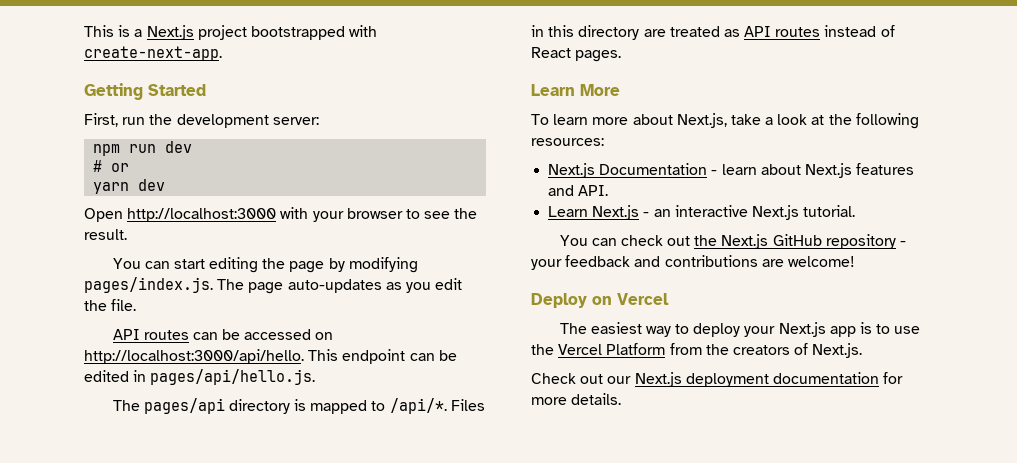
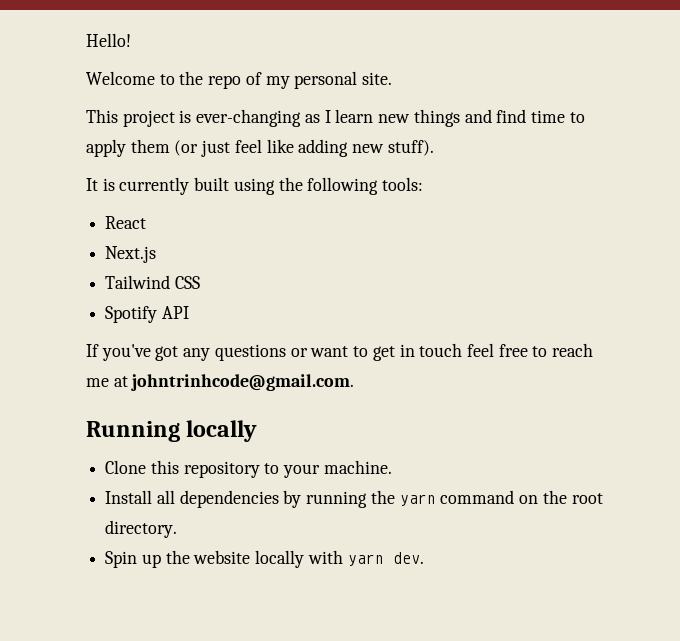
[84,25,378,40] [84,46,222,61] [84,83,206,100] [84,113,319,128] [93,141,193,156] [93,160,130,172] [93,179,166,194] [84,207,478,222] [84,229,127,240] [112,257,418,273] [84,277,463,294] [84,299,137,311] [112,329,334,340] [84,349,457,364] [84,369,316,385] [112,398,485,414] [531,25,895,40] [531,47,622,62] [531,84,620,96] [531,113,919,129] [531,138,604,146] [548,163,915,178] [548,185,609,196] [548,205,856,220] [559,234,907,249] [531,255,855,270] [531,293,669,308] [559,322,921,337] [531,343,863,358] [531,372,904,387] [531,393,622,405] This is a Next.js project bootstrapped with create-next-app. // Getting Started // First, run the development server: // npm run dev // # or // yarn dev // Open http://localhost:3000 with your browser to see the result. // You can start editing the page by modifying pages/index.js. The page auto-updates as you edit the file. // API routes can be accessed on http://localhost:3000/api/hello. This endpoint can be edited in pages/api/hello.js. // The pages/api directory is mapped to /api/*. Files in this directory are treated as API routes instead of React pages. // Learn More // To learn more about Next.js, take a look at the following resources: // Next.js Documentation - learn about Next.js features and API. // Learn Next.js - an interactive Next.js tutorial. // You can check out the Next.js GitHub repository - your feedback and contributions are welcome! // Deploy on Vercel // The easiest way to deploy your Next.js app is to use the Vercel Platform from the creators of Next.js. // Check out our Next.js deployment documentation for more details. -> [86,33,131,47] [86,71,393,89] [86,109,585,127] [86,139,434,157] [86,177,424,195] [105,216,147,229] [105,246,157,263] [105,275,200,289] [105,306,189,323] [86,343,594,361] [86,374,355,391] [86,420,258,442] [105,460,392,478] [105,490,603,508] [105,520,178,538] [105,550,424,568] Hello! // Welcome to the repo of my personal site. // This project is ever-changing as I learn new things and find time to apply them (or just feel like adding new stuff). // It is currently built using the following tools: // React // Next.js // Tailwind CSS // Spotify API // If you've got any questions or want to get in touch feel free to reach me at johntrinhcode@gmail.com. // Running locally // Clone this repository to your machine. // Install all dependencies by running the yarn command on the root directory. // Spin up the website locally with yarn dev.

